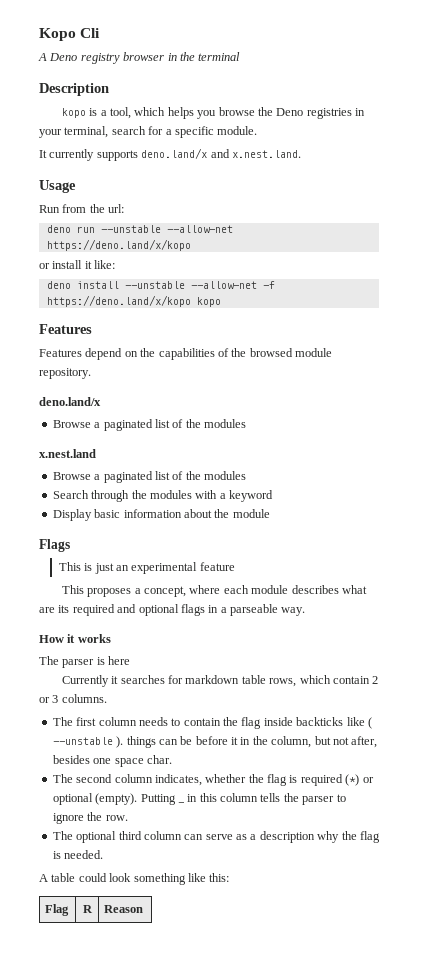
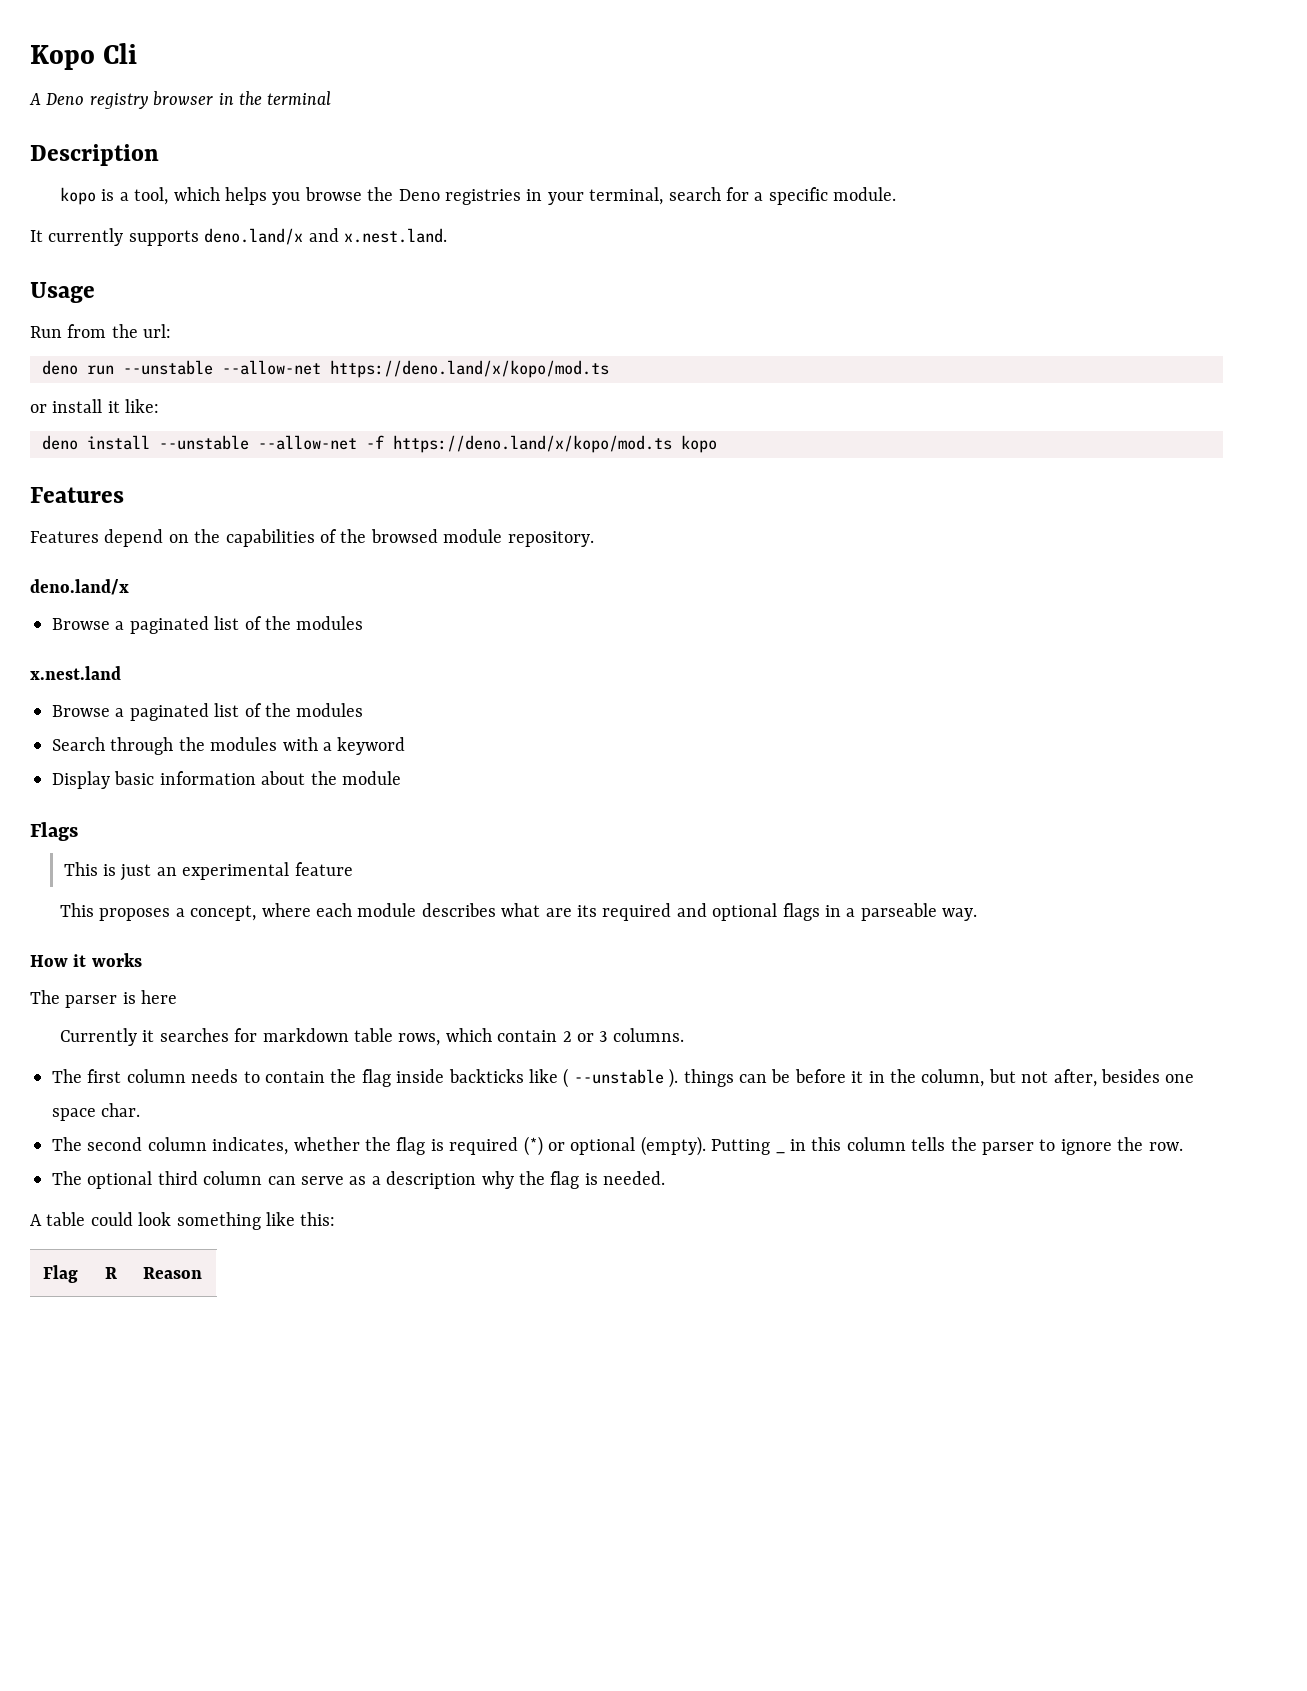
[46,239,191,251] https://deno.land/x/kopo -> [330,360,609,378] https://deno.land/x/kopo/mod.ts
[46,295,191,307] https://deno.land/x/kopo -> [393,435,672,453] https://deno.land/x/kopo/mod.ts

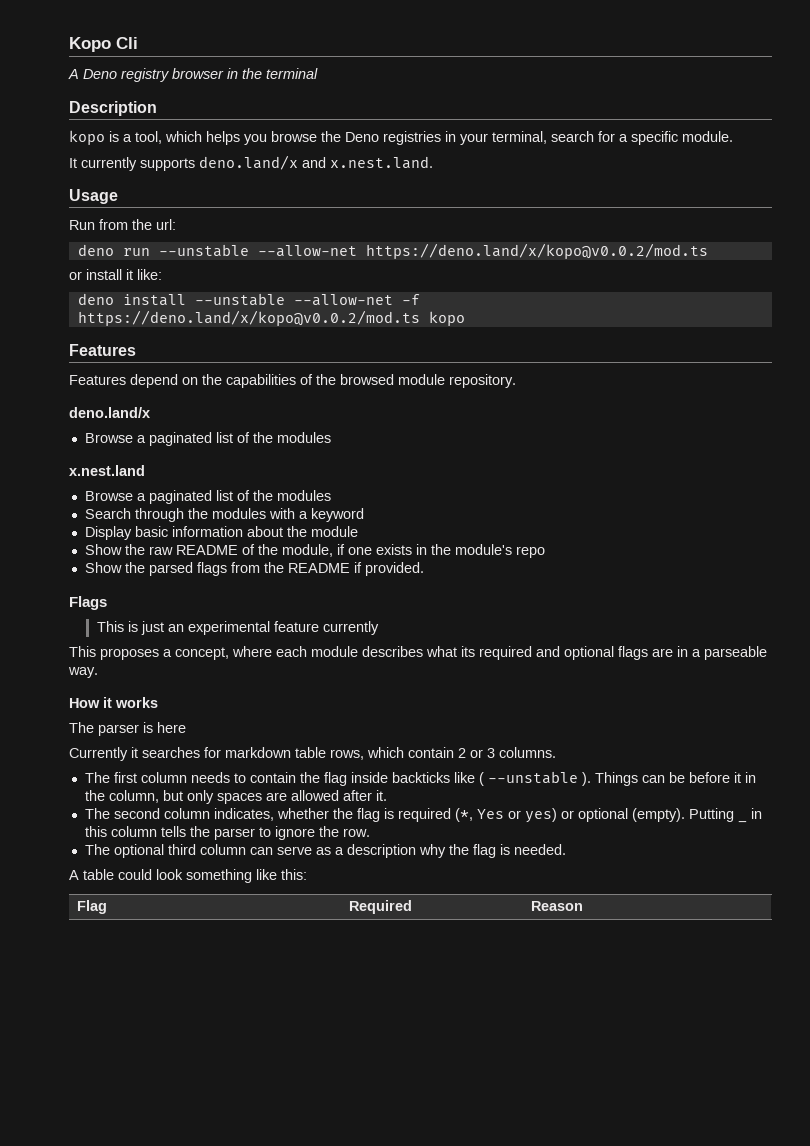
[330,360,609,378] https://deno.land/x/kopo/mod.ts -> [365,243,708,259] https://deno.land/x/kopo@v0.0.2/mod.ts
[393,435,672,453] https://deno.land/x/kopo/mod.ts -> [77,310,420,326] https://deno.land/x/kopo@v0.0.2/mod.ts
(401, 778) none -> [84,544,545,558] [84,562,424,576] // Show the raw README of the module, if one exists in the module's repo // Show the parsed flags from the README if provided.
(353, 869) none -> [322,621,379,635] currently
[545,908,572,917] are -> (457, 651) none
(820, 912) none -> [652,648,673,657] are
[683,1069,734,1087] things -> [594,772,638,786] Things
[1021,1069,1195,1087] [52,1103,141,1121] not after, besides one space char. -> [186,790,387,804] only spaces are allowed after it.
[523,1136,543,1156] (*) -> [454,808,557,823] (*, Yes or yes)
[105,1267,117,1279] R -> [349,900,412,914] Required

